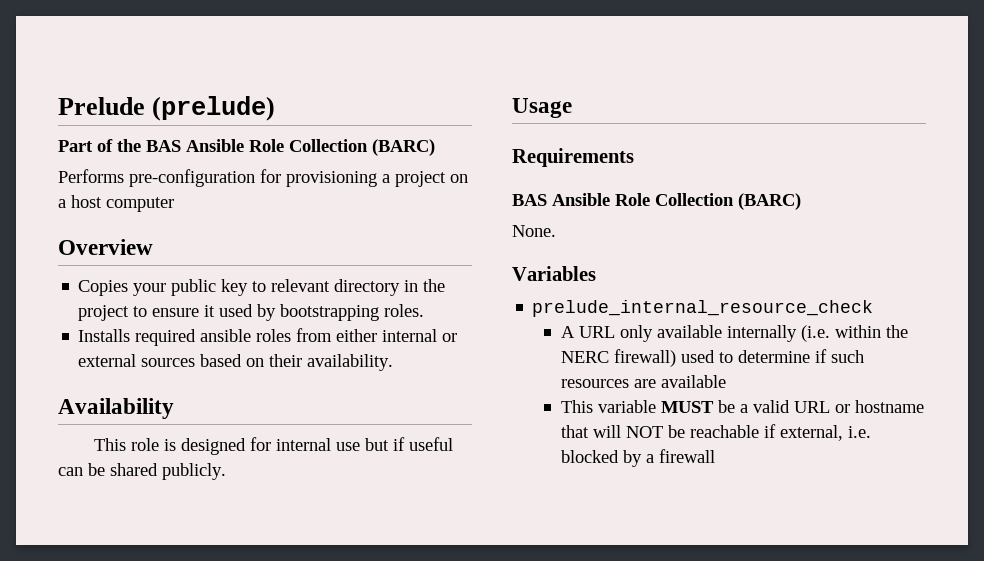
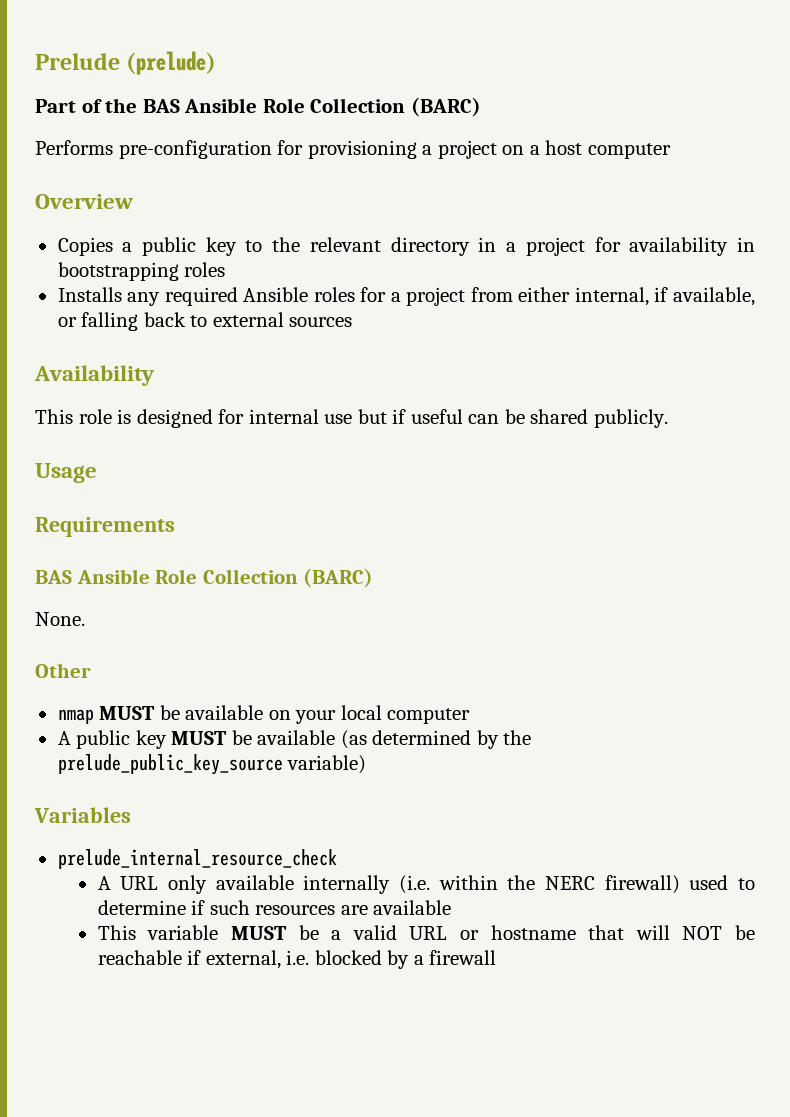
[133,283,167,296] your -> [122,242,133,252] a
(267, 286) none -> [272,237,301,252] the
[423,279,446,292] [78,304,425,321] [78,328,458,346] [78,354,394,371] the project to ensure it used by bootstrapping roles. // Installs required ansible roles from either internal or external sources based on their availability. -> [506,237,755,256] [57,262,226,281] [57,287,756,306] [57,312,353,331] a project for availability in bootstrapping roles // Installs any required Ansible roles for a project from either internal, if available, or falling back to external sources
(556, 231) none -> [35,663,91,678] [57,705,471,724] [57,730,532,749] [57,754,367,775] // Other // nmap MUST be available on your local computer // A public key MUST be available (as determined by the prelude_public_key_source variable)

